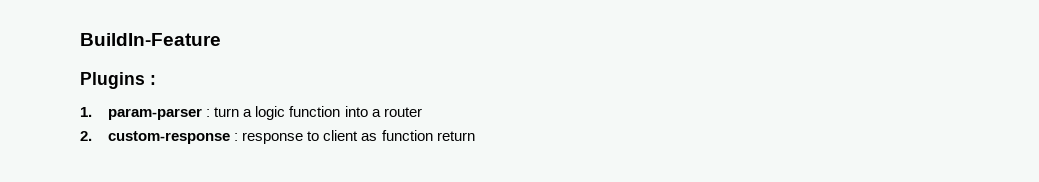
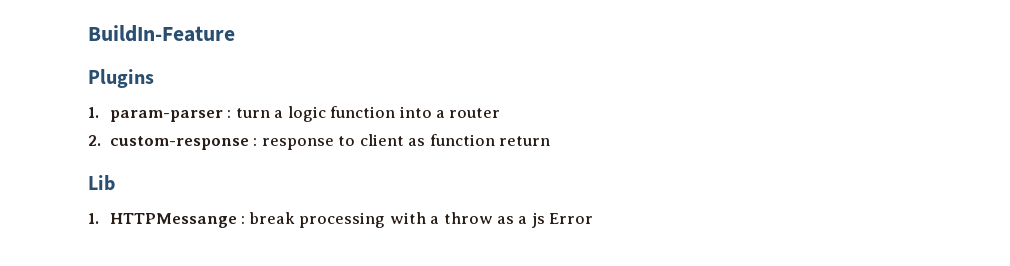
[150,75,156,85] : -> (154, 78) none
(475, 136) none -> [88,175,115,191] [88,212,594,228] // Lib // 1. HTTPMessange : break processing with a throw as a js Error

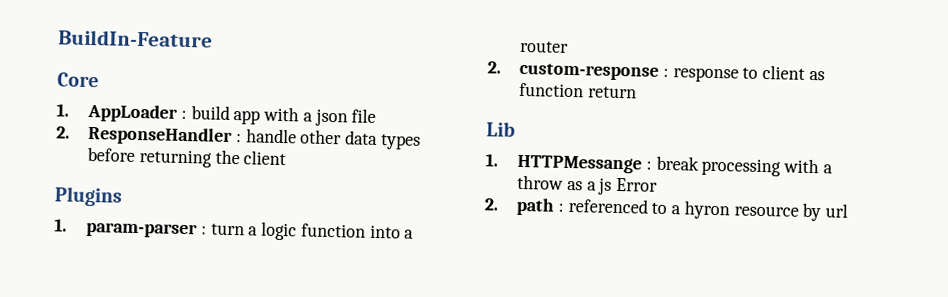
(235, 33) none -> [57,72,99,88] [56,103,377,127] [56,125,421,150] [87,146,287,168] // Core // 1. AppLoader : build app with a json file // 2. ResponseHandler : handle other data types before returning the client
(594, 218) none -> [484,197,849,222] // 2. path : referenced to a hyron resource by url

